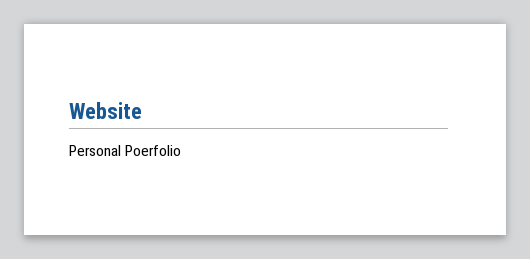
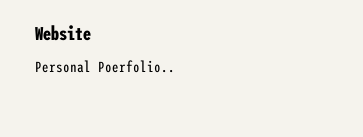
[125,145,182,156] Poerfolio -> [98,60,175,73] Poerfolio..

